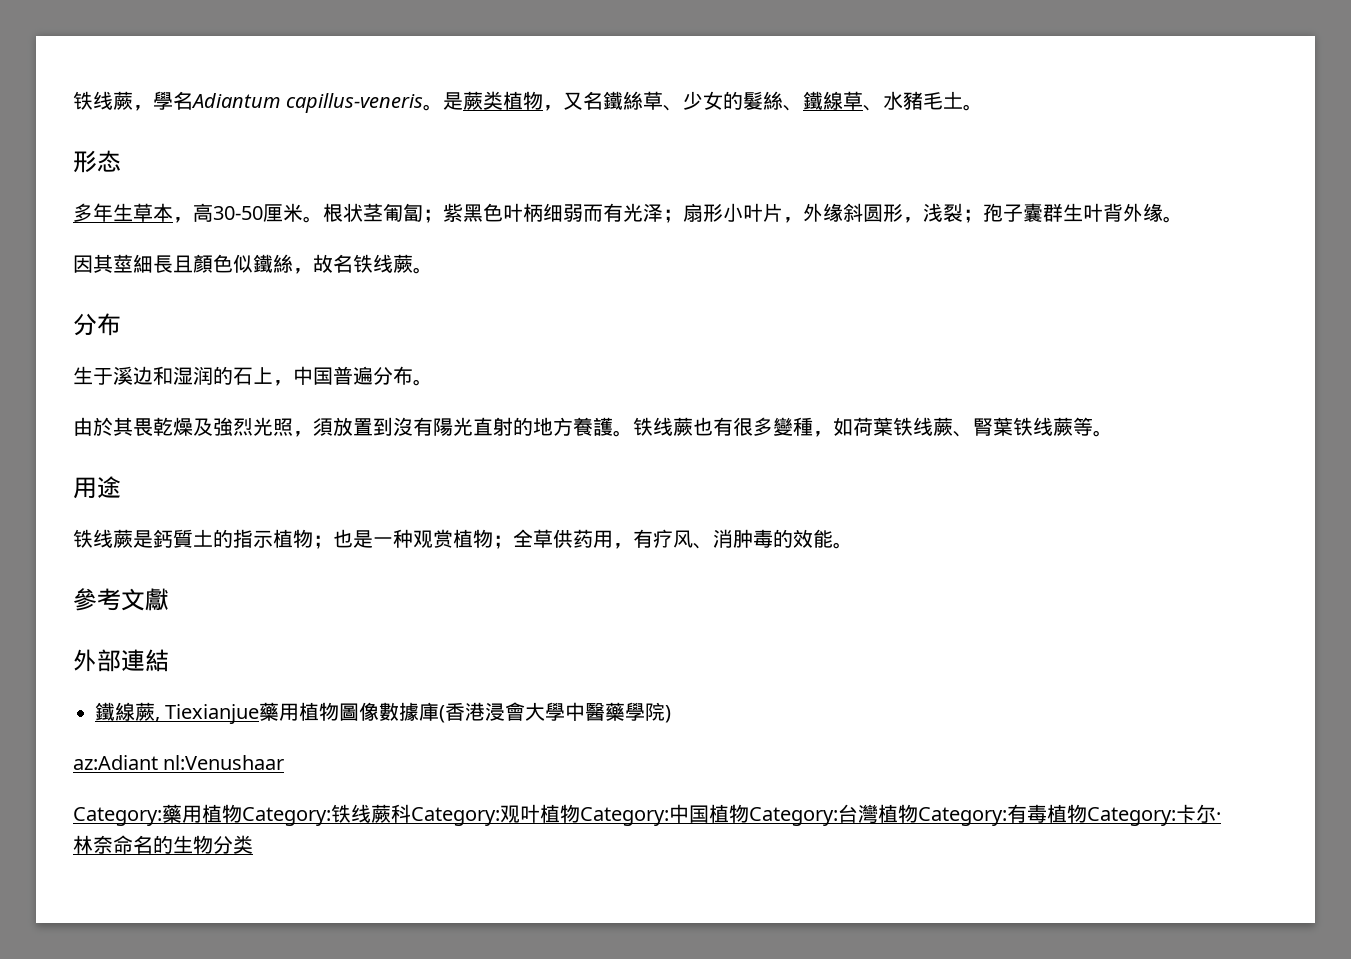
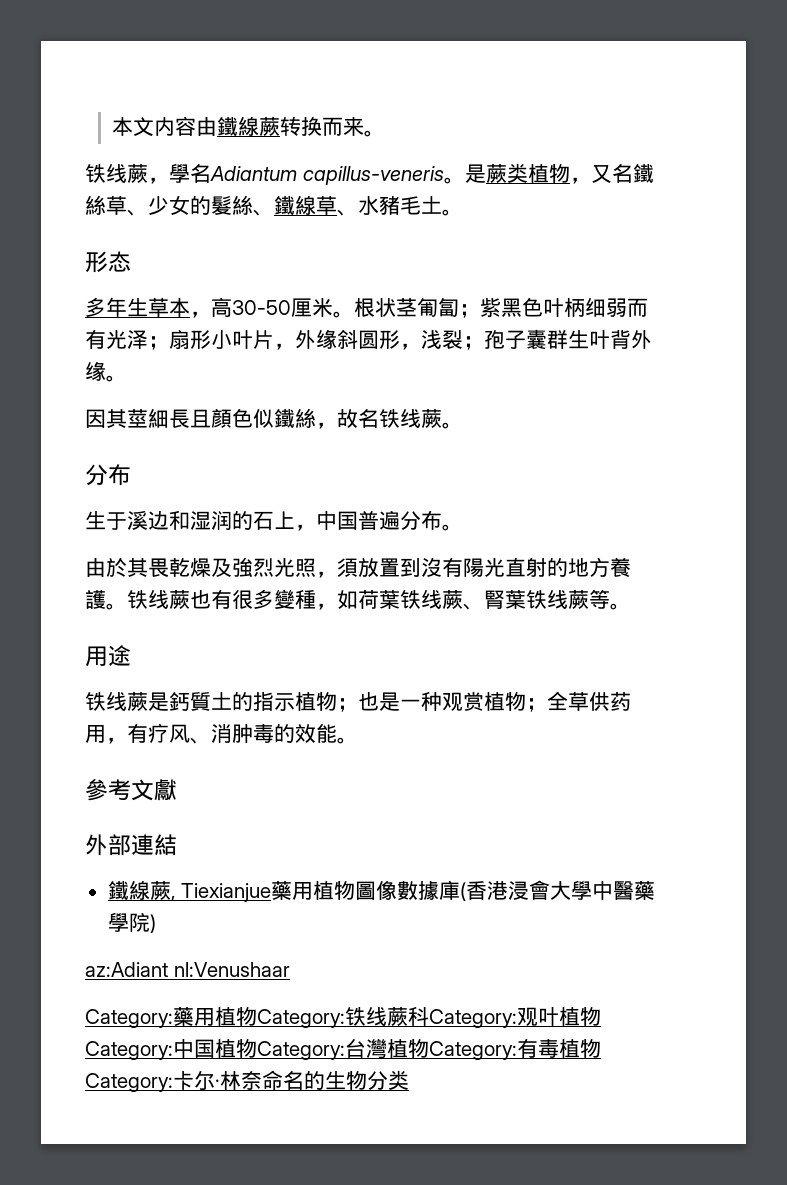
(73, 100) none -> [112,116,386,137] 本文内容由鐵線蕨转换而来。 //

